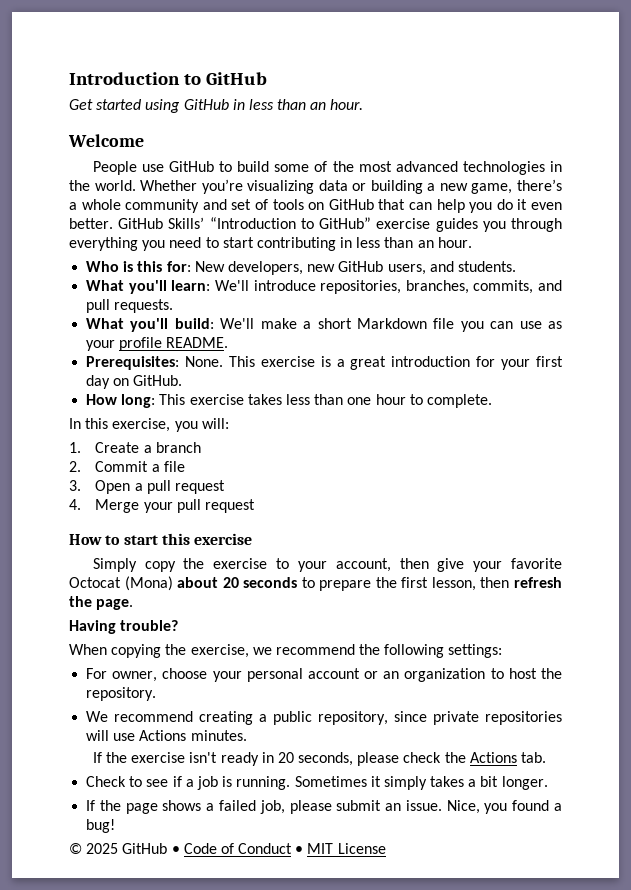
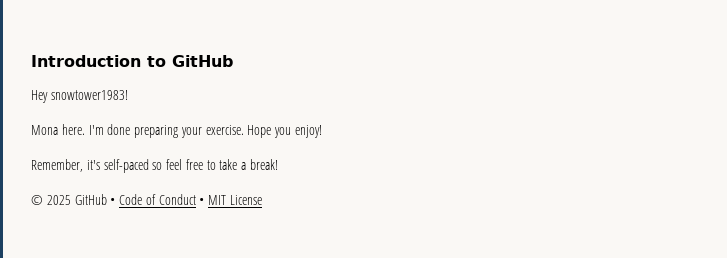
[69,99,364,113] [68,134,144,147] [92,161,562,175] [69,179,562,194] [69,199,563,213] [69,217,562,232] [69,237,472,251] [86,261,516,275] [86,280,562,294] [86,299,174,313] [86,318,563,332] [86,337,229,351] [86,356,563,370] [86,375,183,389] [86,394,492,408] [69,418,229,432] [69,442,201,453] [69,461,185,472] [69,480,225,494] [69,499,255,513] [69,533,253,545] [92,558,562,572] [69,576,562,591] [69,596,134,610] [69,620,179,634] [69,644,503,658] [86,668,562,682] [86,687,157,701] [86,711,562,725] [86,730,247,741] [92,752,547,766] [86,776,548,790] [86,800,562,814] [86,819,116,833] Get started using GitHub in less than an hour. // Welcome // People use GitHub to build some of the most advanced technologies in the world. Whether you’re visualizing data or building a new game, there’s a whole community and set of tools on GitHub that can help you do it even better. GitHub Skills’ “Introduction to GitHub” exercise guides you through everything you need to start contributing in less than an hour. // Who is this for: New developers, new GitHub users, and students. // What you'll learn: We'll introduce repositories, branches, commits, and pull requests. // What you'll build: We'll make a short Markdown file you can use as your profile README. // Prerequisites: None. This exercise is a great introduction for your first day on GitHub. // How long: This exercise takes less than one hour to complete. // In this exercise, you will: // 1. Create a branch // 2. Commit a file // 3. Open a pull request // 4. Merge your pull request // How to start this exercise // Simply copy the exercise to your account, then give your favorite Octocat (Mona) about 20 seconds to prepare the first lesson, then refresh the page. // Having trouble? // When copying the exercise, we recommend the following settings: // For owner, choose your personal account or an organization to host the repository. // We recommend creating a public repository, since private repositories will use Actions minutes. // If the exercise isn't ready in 20 seconds, please check the Actions tab. // Check to see if a job is running. Sometimes it simply takes a bit longer. // If the page shows a failed job, please submit an issue. Nice, you found a bug! -> [31,90,128,103] [31,124,323,138] [31,159,279,173] Hey snowtower1983! // Mona here. I'm done preparing your exercise. Hope you enjoy! // Remember, it's self-paced so feel free to take a break!

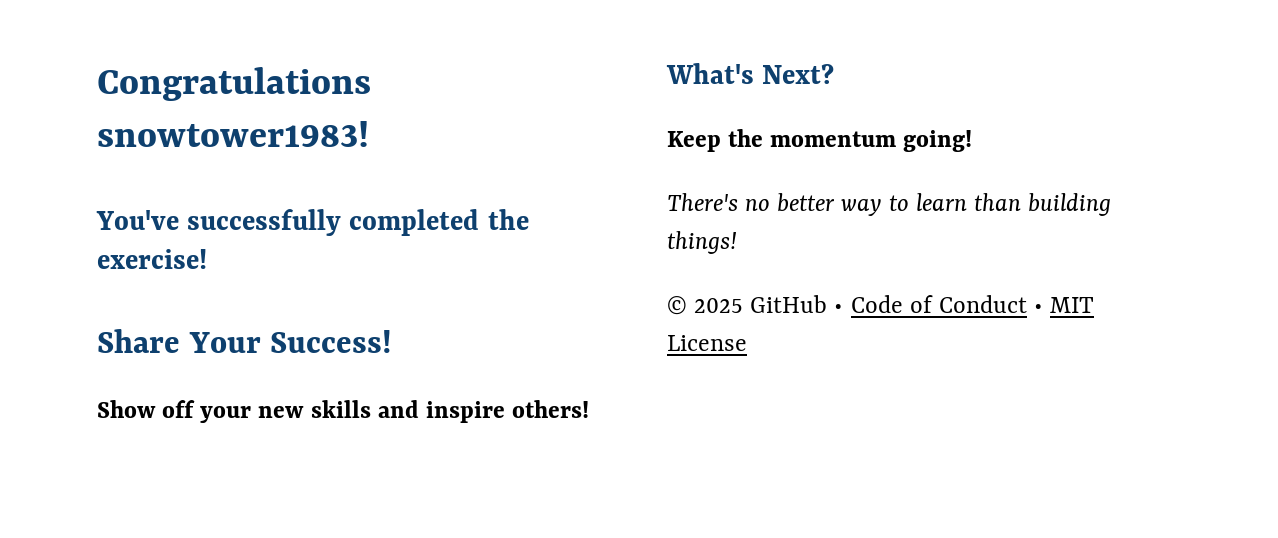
[31,55,233,67] [31,90,128,103] [31,124,323,138] [31,159,279,173] Introduction to GitHub // Hey snowtower1983! // Mona here. I'm done preparing your exercise. Hope you enjoy! // Remember, it's self-paced so feel free to take a break! -> [97,67,371,101] [97,121,369,147] [96,209,529,236] [97,249,207,269] [97,329,393,353] [97,400,590,423] [666,63,835,84] [667,129,973,152] [667,193,1112,216] [667,231,737,254] Congratulations snowtower1983! // You've successfully completed the exercise! // Share Your Success! // Show off your new skills and inspire others! // What's Next? // Keep the momentum going! // There's no better way to learn than building things!

